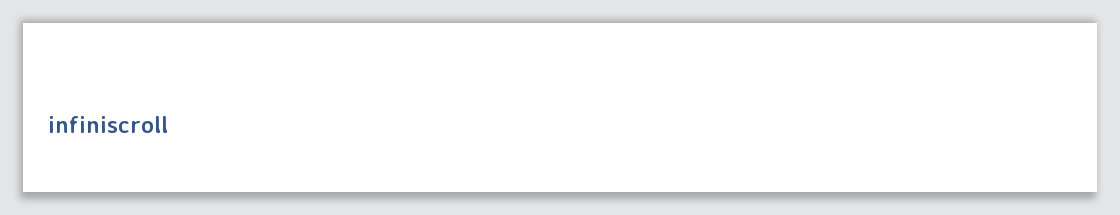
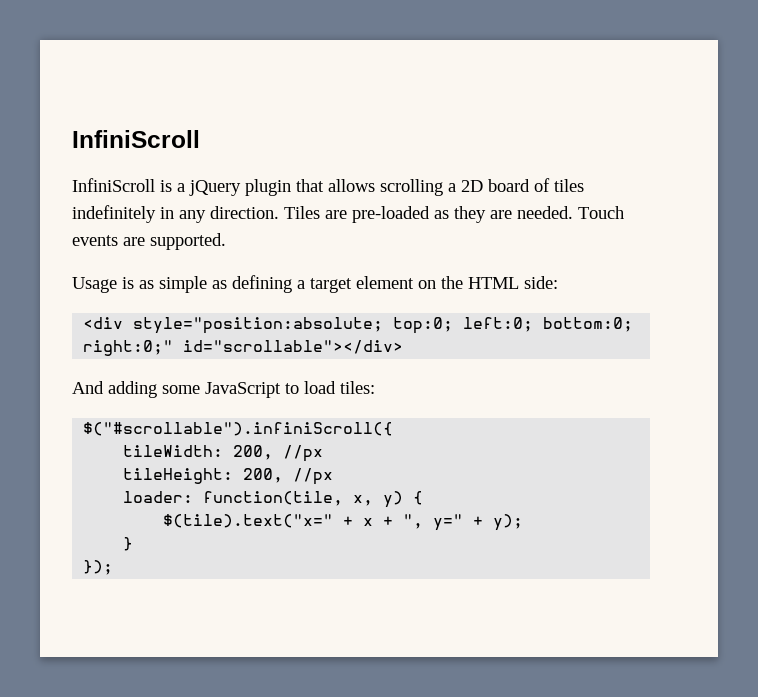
[48,116,168,133] infiniscroll -> [72,130,200,148] [72,178,584,196] [72,205,624,223] [72,233,226,250] [72,275,558,293] [83,317,634,334] [83,340,404,356] [72,381,375,398] [83,422,394,436] [123,445,324,462] [123,468,334,485] [123,491,424,508] [163,514,524,531] [123,537,134,551] [83,560,114,575] InfiniScroll // InfiniScroll is a jQuery plugin that allows scrolling a 2D board of tiles indefinitely in any direction. Tiles are pre-loaded as they are needed. Touch events are supported. // Usage is as simple as defining a target element on the HTML side: // <div style="position:absolute; top:0; left:0; bottom:0; right:0;" id="scrollable"></div> // And adding some JavaScript to load tiles: // $("#scrollable").infiniScroll({ // tileWidth: 200, //px // tileHeight: 200, //px // loader: function(tile, x, y) { // $(tile).text("x=" + x + ", y=" + y); // } // });

